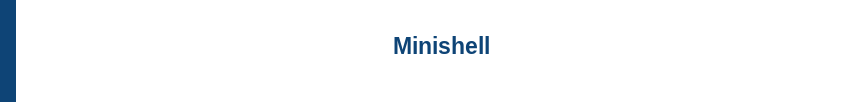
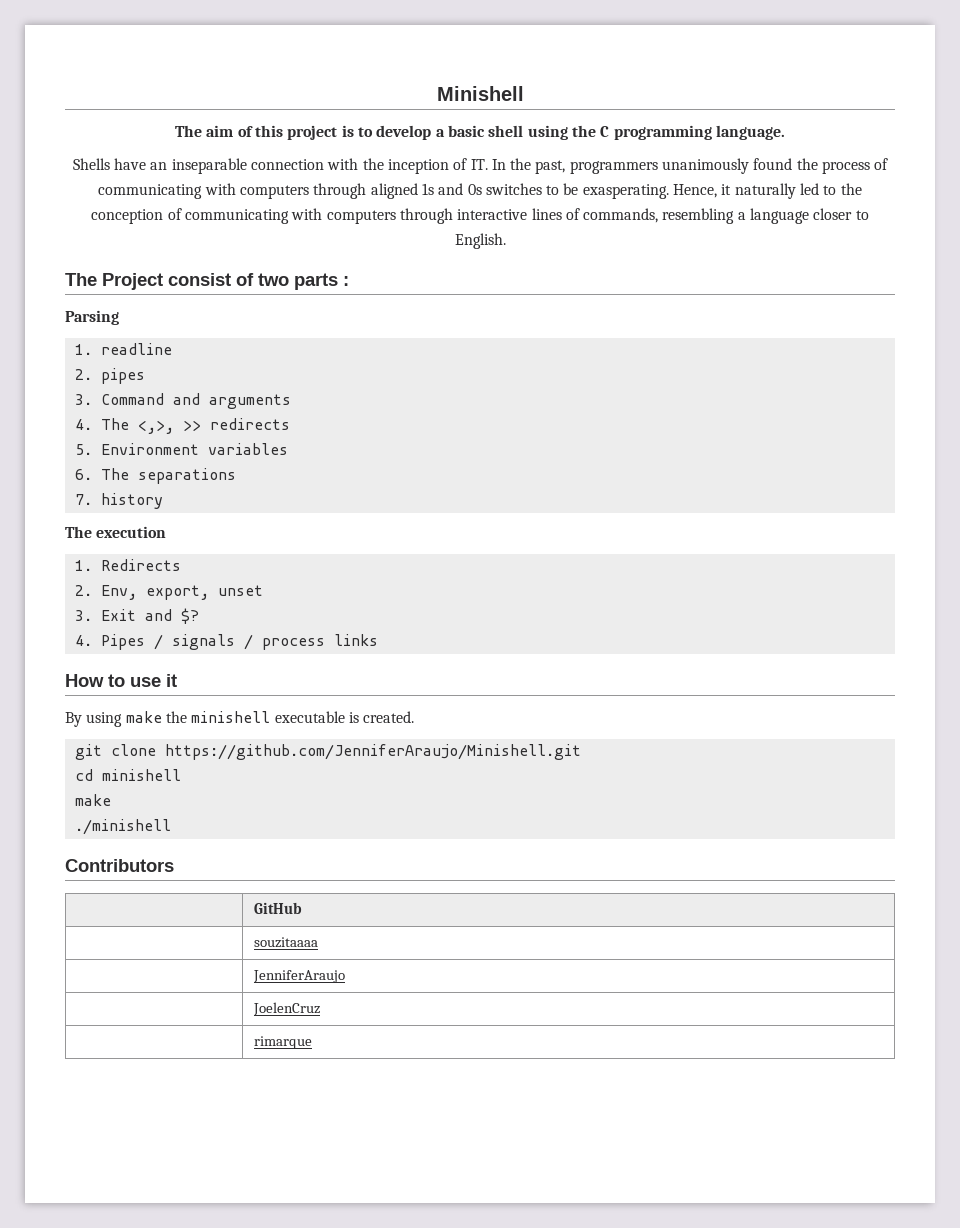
(490, 45) none -> [175,125,785,140] [72,158,889,174] [98,183,862,199] [91,208,869,224] [454,233,506,249] [65,273,349,290] [65,310,119,325] [74,343,172,355] [74,368,145,384] [74,393,291,409] [74,418,290,434] [74,443,288,455] [74,468,236,484] [74,493,163,509] [65,526,167,538] [74,559,181,571] [74,585,263,600] [74,608,199,624] [74,634,378,650] [65,674,177,687] [65,711,415,727] [74,744,581,760] [74,769,181,781] [74,794,111,806] [74,819,171,835] [65,859,174,872] [253,902,302,914] [253,937,318,948] [252,970,345,983] [252,1002,320,1016] [253,1036,312,1049] // The aim of this project is to develop a basic shell using the C programming language. // Shells have an inseparable connection with the inception of IT. In the past, programmers unanimously found the process of communicating with computers through aligned 1s and 0s switches to be exasperating. Hence, it naturally led to the conception of communicating with computers through interactive lines of commands, resembling a language closer to English. // The Project consist of two parts : // Parsing // 1. readline // 2. pipes // 3. Command and arguments // 4. The <,>, >> redirects // 5. Environment variables // 6. The separations // 7. history // The execution // 1. Redirects // 2. Env, export, unset // 3. Exit and $? // 4. Pipes / signals / process links // How to use it // By using make the minishell executable is created. // git clone https://github.com/JenniferAraujo/Minishell.git // cd minishell // make // ./minishell // Contributors // | GitHub // | souzitaaaa // | JenniferAraujo // | JoelenCruz // | rimarque

